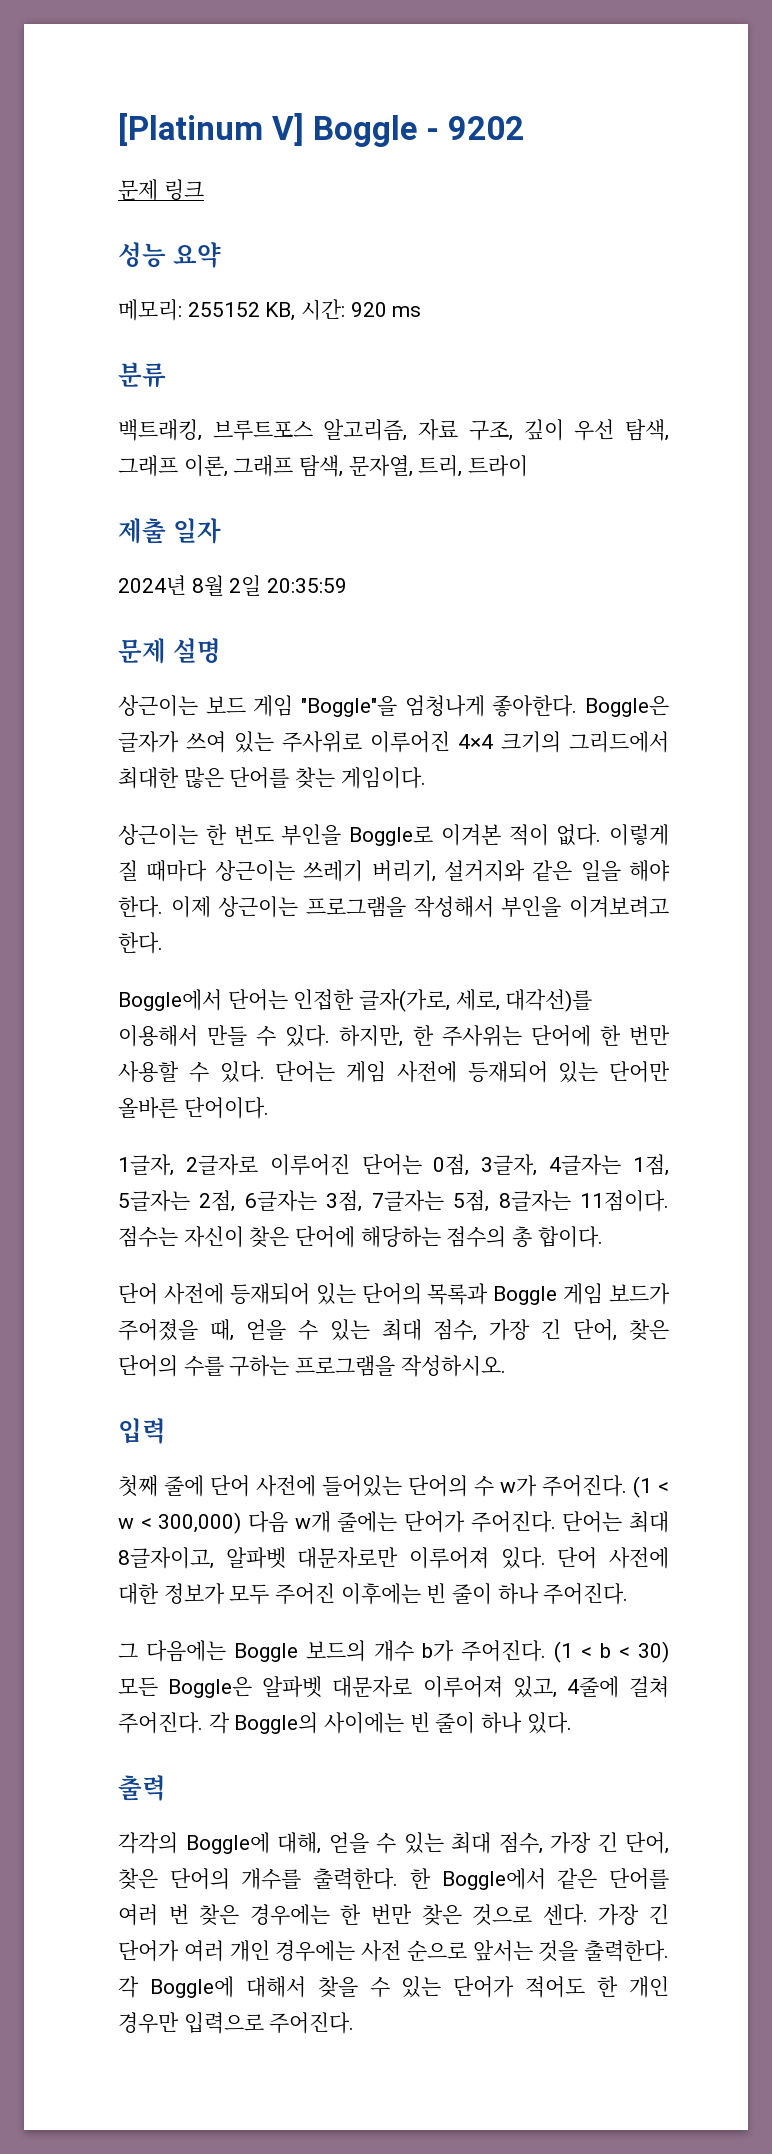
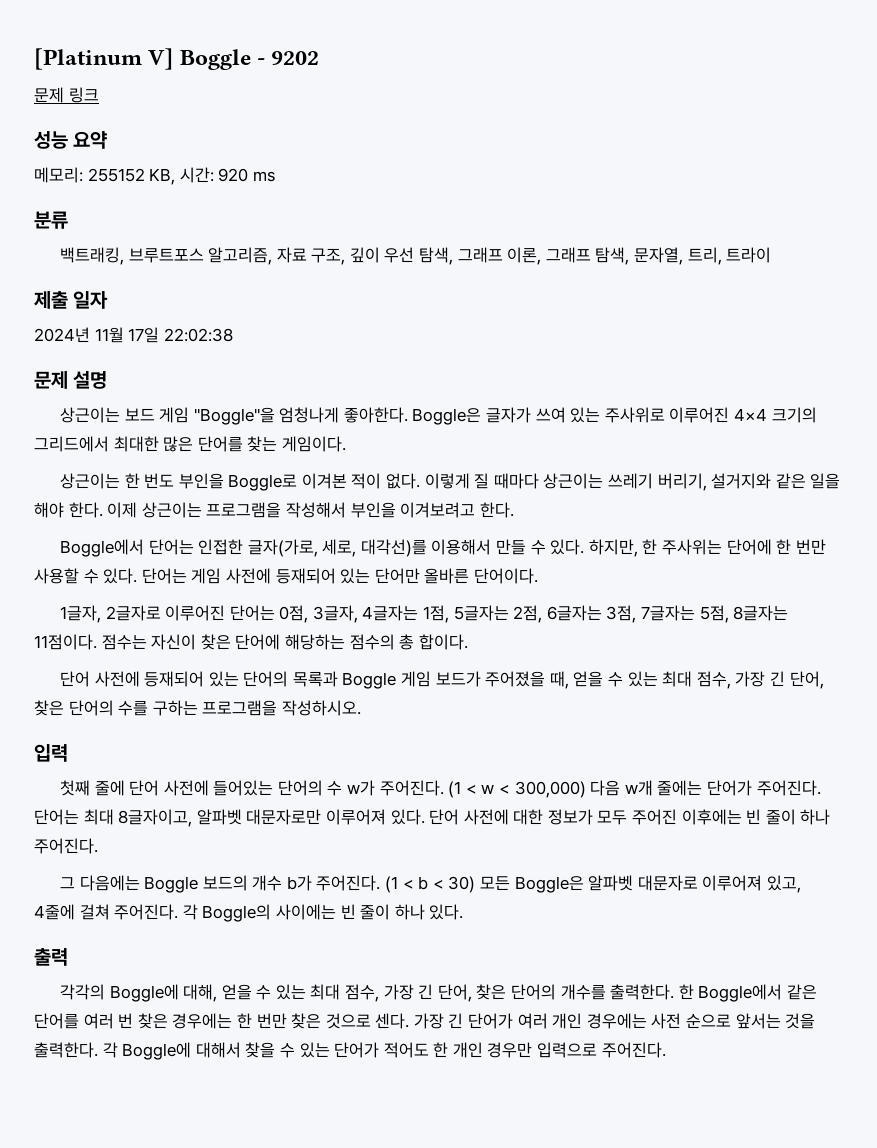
[191,575,348,596] 8월 2일 20:35:59 -> [94,327,233,343] 11월 17일 22:02:38

